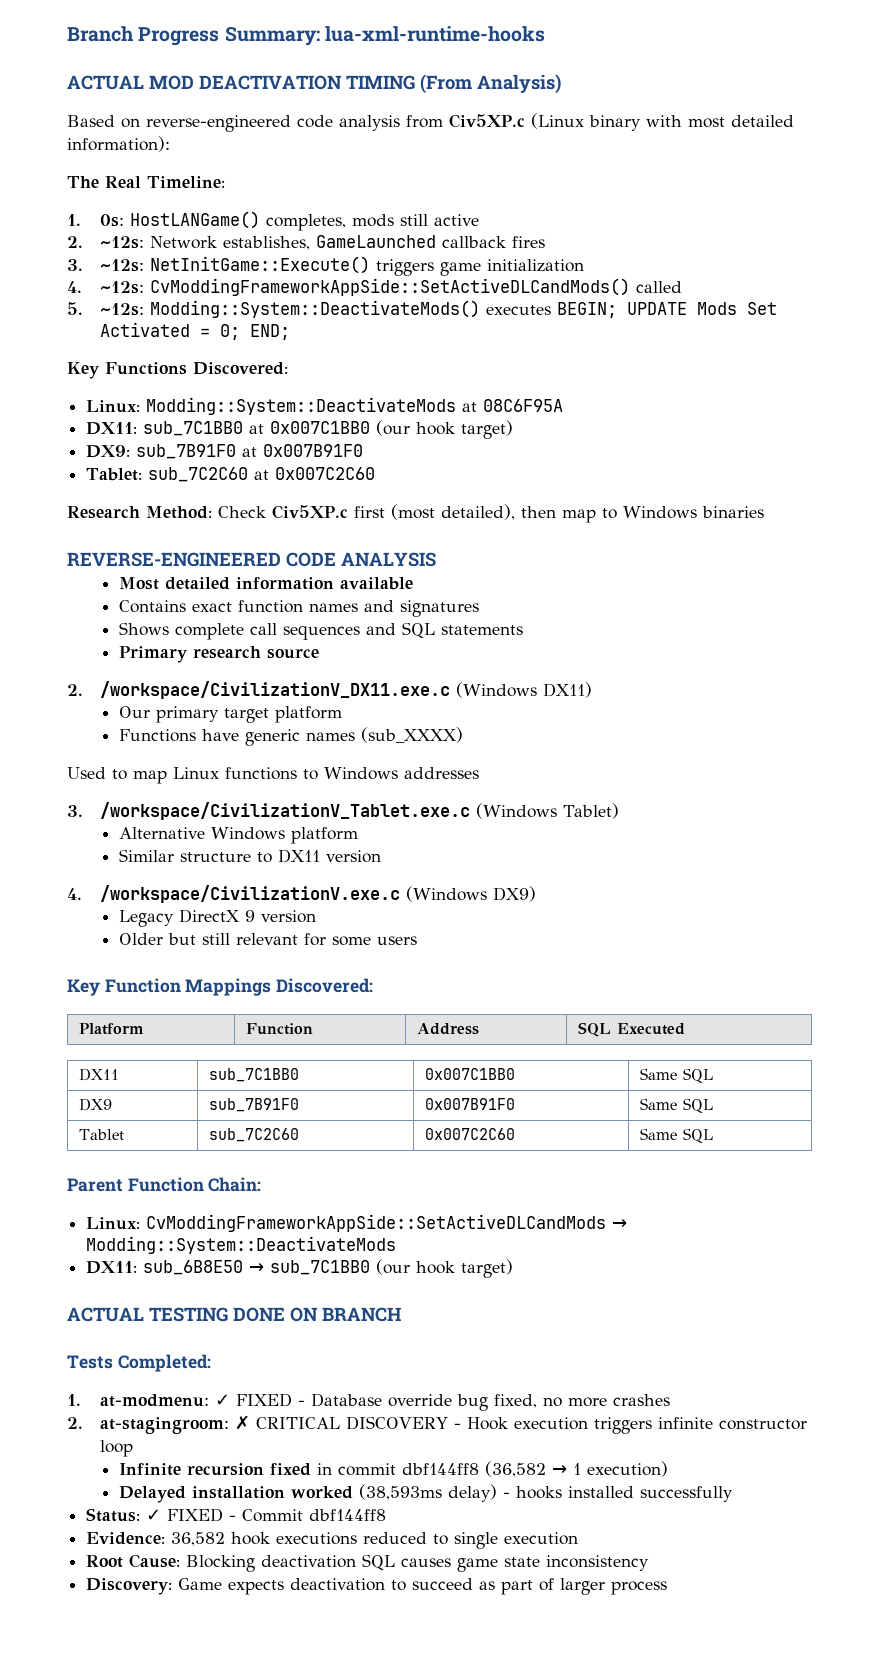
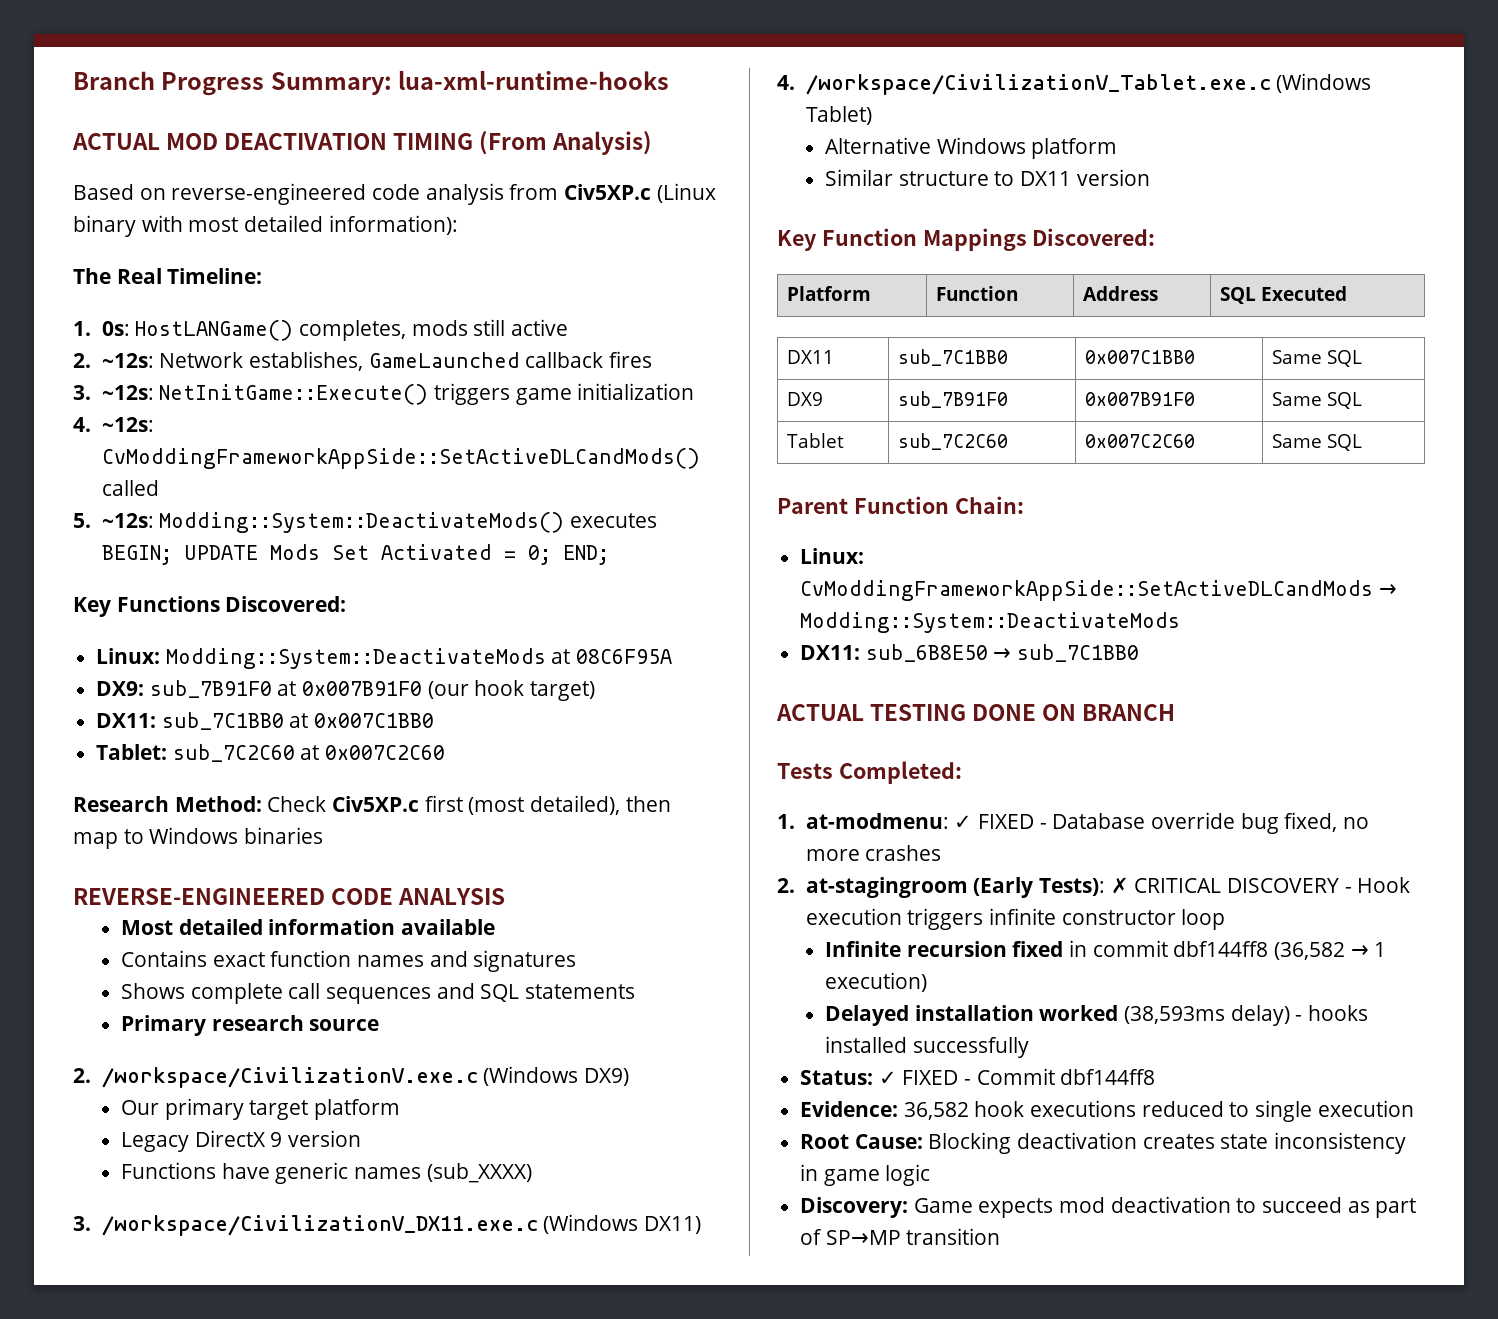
[86,420,514,439] [86,444,364,459] DX11: sub_7C1BB0 at 0x007C1BB0 (our hook target) // DX9: sub_7B91F0 at 0x007B91F0 -> [96,680,596,701] [96,712,435,730] DX9: sub_7B91F0 at 0x007B91F0 (our hook target) // DX11: sub_7C1BB0 at 0x007C1BB0
[99,681,592,699] /workspace/CivilizationV_DX11.exe.c (Windows DX11) -> [101,1066,629,1088] /workspace/CivilizationV.exe.c (Windows DX9)
(342, 714) none -> [121,1130,362,1152] // Legacy DirectX 9 version
[67,767,479,784] [67,805,83,817] Used to map Linux functions to Windows addresses // 3. -> [73,1214,701,1236] [777,75,795,90] 3. /workspace/CivilizationV_DX11.exe.c (Windows DX11) // 4.
[67,885,536,903] [118,909,316,927] [118,933,417,946] // 4. /workspace/CivilizationV.exe.c (Windows DX9) // Legacy DirectX 9 version // Older but still relevant for some users -> (1150, 177) none
[376,1259,514,1278] (our hook target) -> (1140, 653) none
[99,1417,229,1434] at-stagingroom: -> [805,877,1105,898] at-stagingroom (Early Tests):
[362,1554,499,1572] SQL causes game -> [1142,1134,1215,1149] creates
(650, 1563) none -> [800,1164,931,1186] in game logic
(285, 1587) none -> [1059,1197,1106,1213] mod
[560,1578,668,1595] larger process -> [825,1228,1001,1245] SP→MP transition

